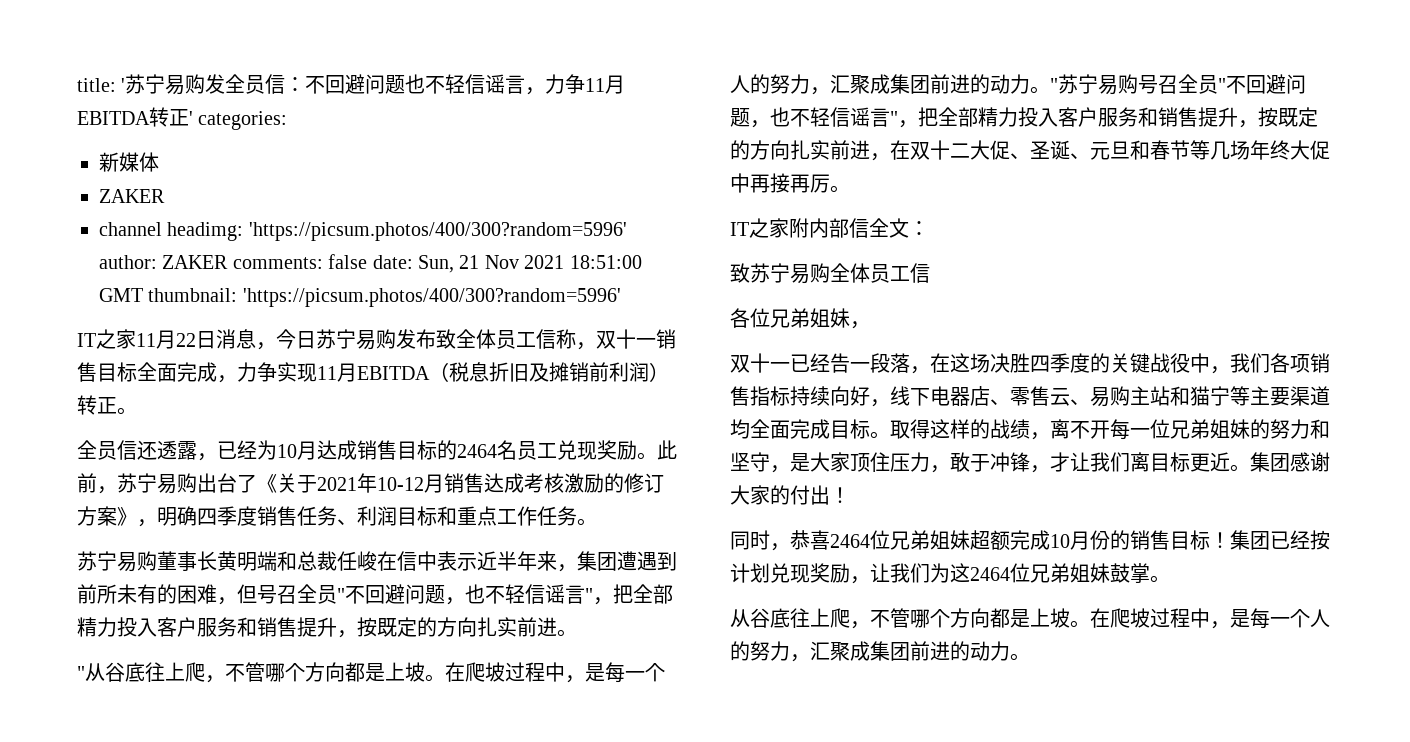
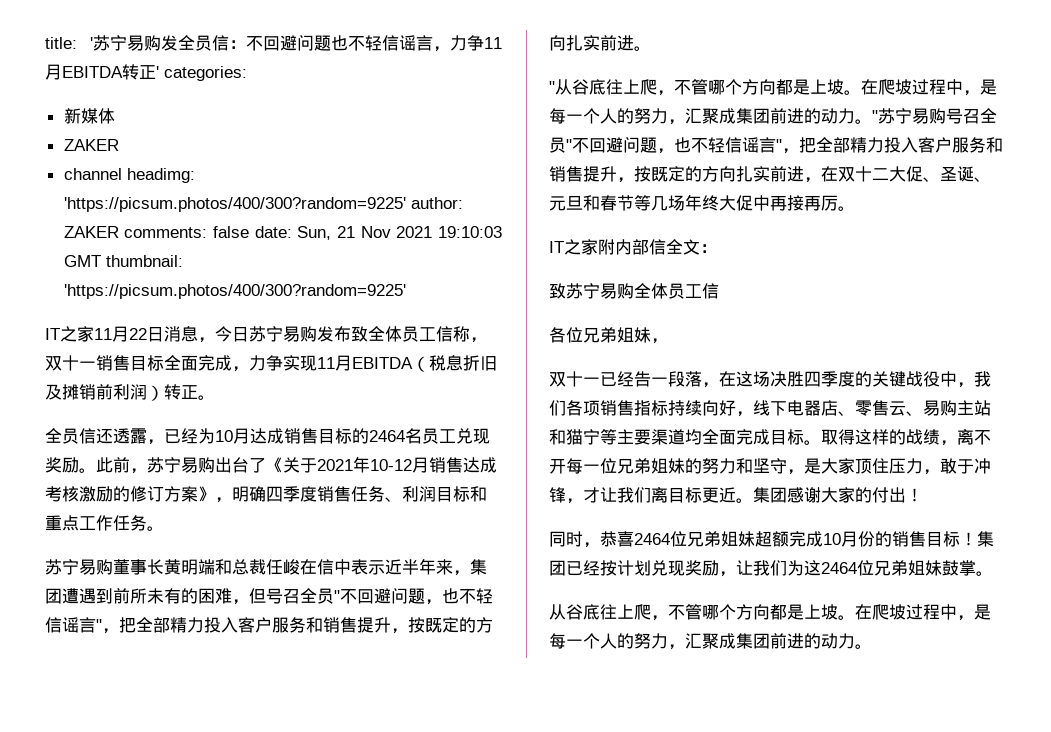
[248,222,627,241] 'https://picsum.photos/400/300?random=5996' -> [63,197,406,212] 'https://picsum.photos/400/300?random=9225'
[569,255,642,269] 18:51:00 -> [438,226,503,238] 19:10:03
[242,288,621,307] 'https://picsum.photos/400/300?random=5996' -> [63,284,406,299] 'https://picsum.photos/400/300?random=9225'

